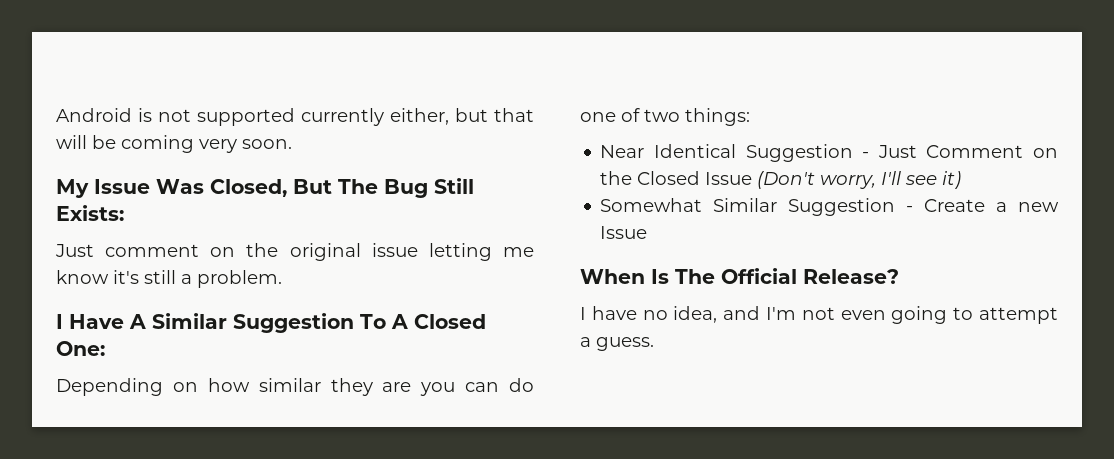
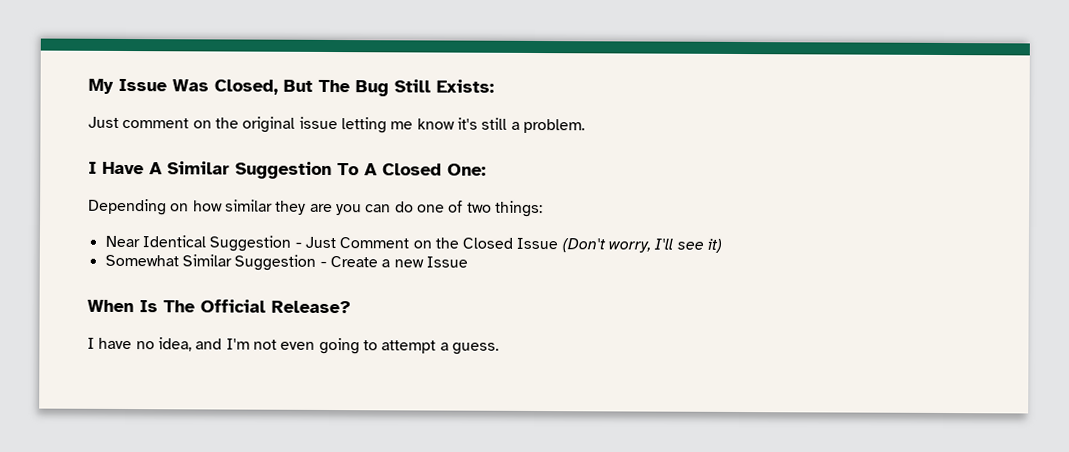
[56,108,534,126] [56,135,292,153] Android is not supported currently either, but that will be coming very soon. // -> (88, 86) none

